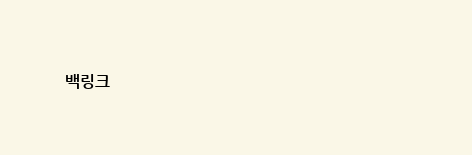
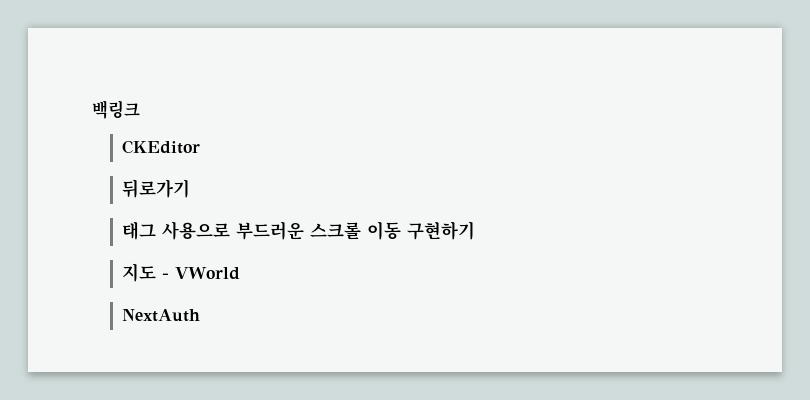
(110, 81) none -> [122,140,201,154] [122,179,191,198] [122,221,476,240] [122,263,241,282] [122,309,201,322] // CKEditor // 뒤로가기 // 태그 사용으로 부드러운 스크롤 이동 구현하기 // 지도 - VWorld // NextAuth

